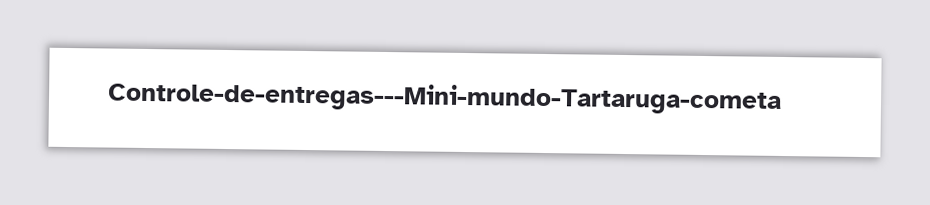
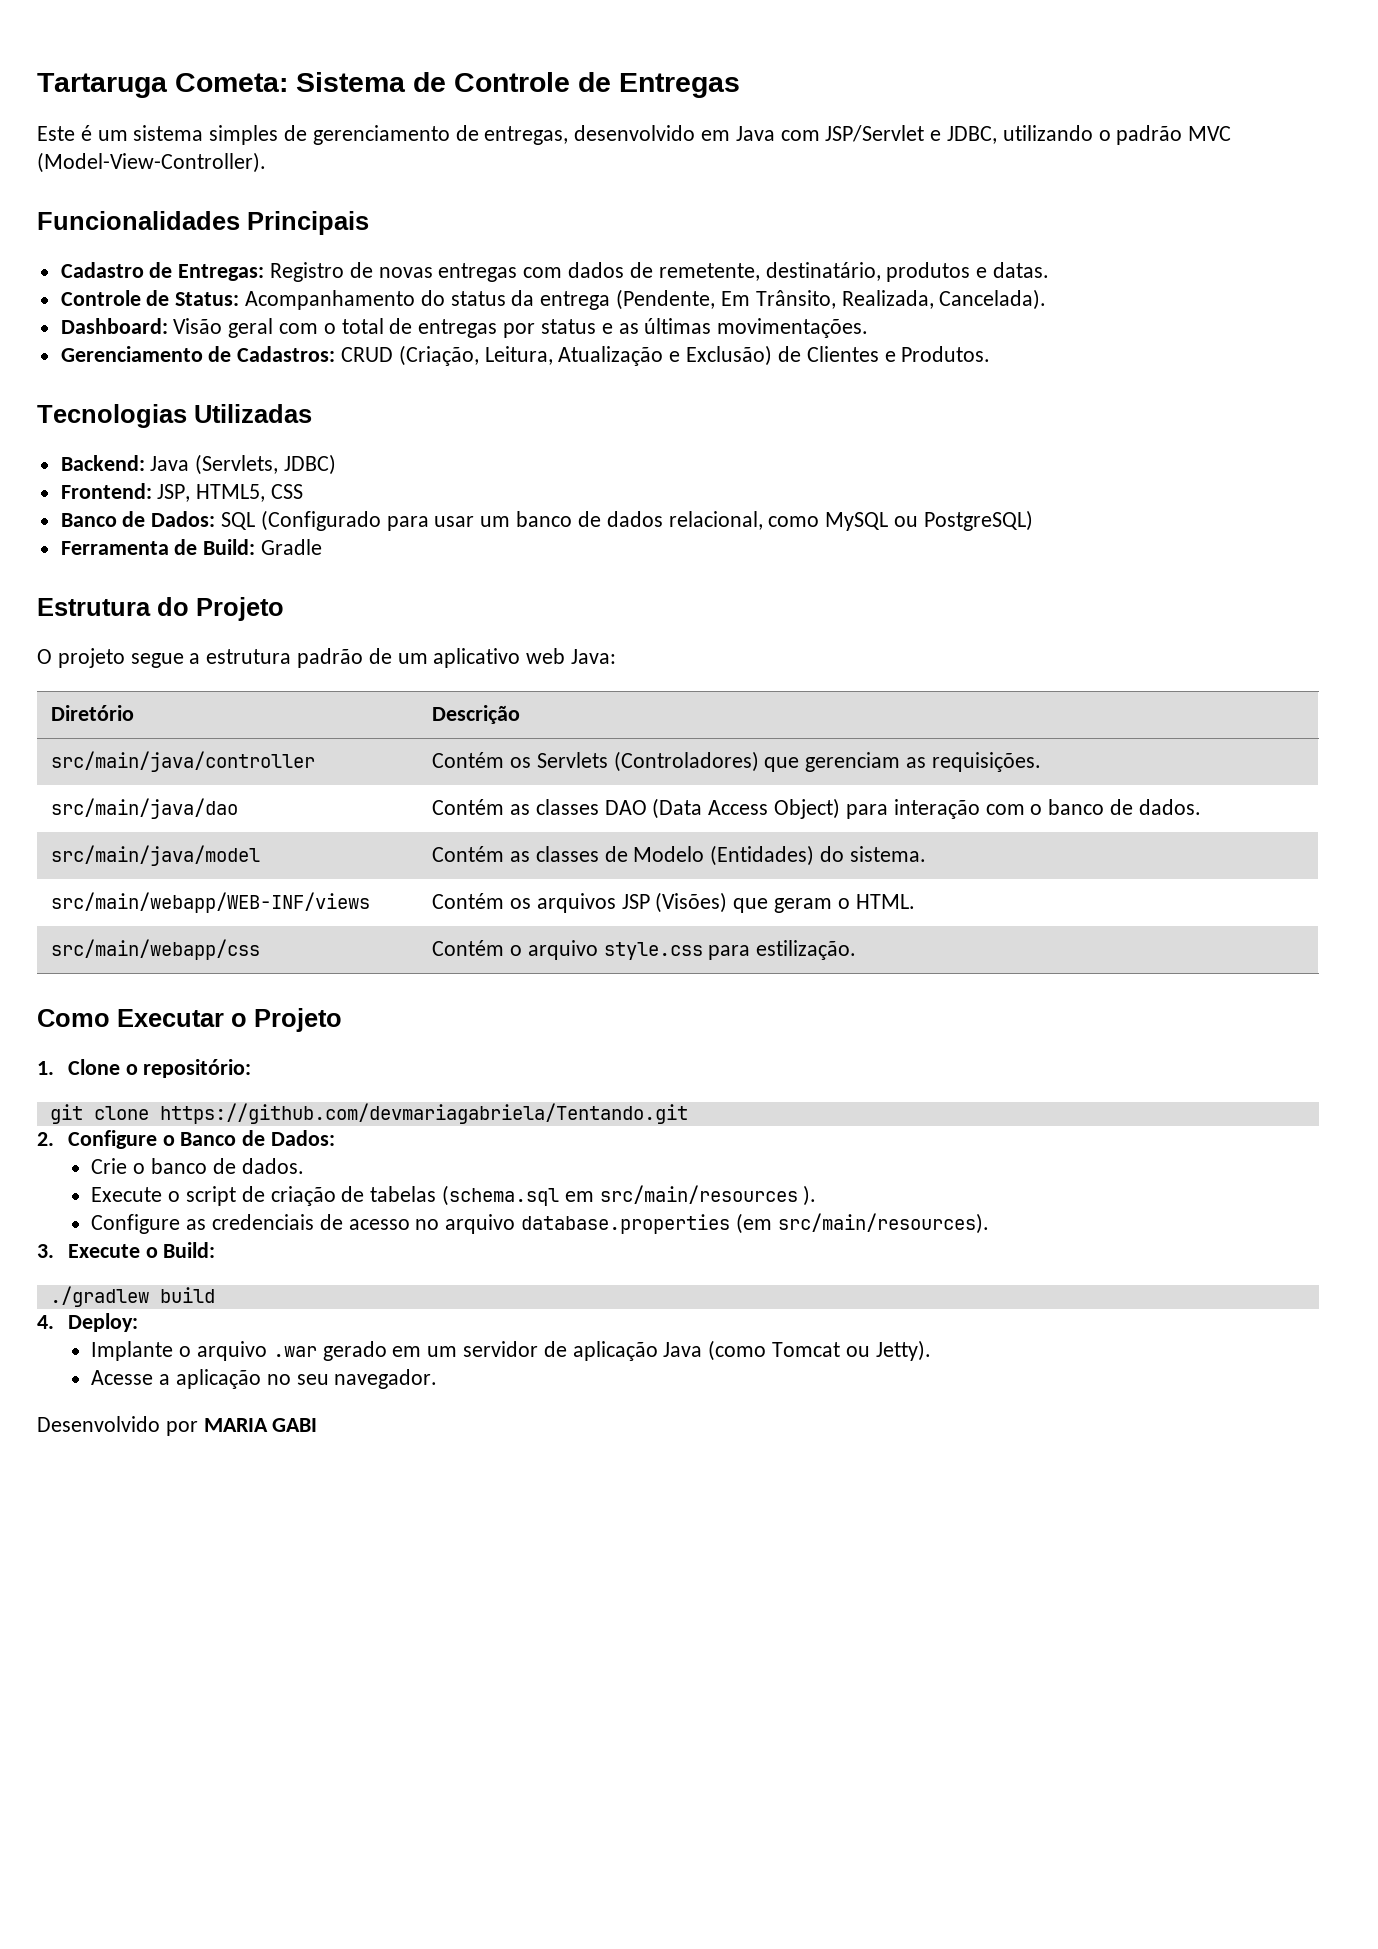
[107,80,782,115] Controle-de-entregas---Mini-mundo-Tartaruga-cometa -> [37,72,740,98] [37,125,1232,145] [37,152,266,173] [37,211,369,235] [60,262,1049,282] [60,289,1047,310] [60,318,869,338] [60,345,991,366] [37,404,312,428] [60,454,337,475] [60,483,304,502] [60,510,1033,531] [60,539,323,555] [37,597,284,621] [37,648,617,668] [51,705,135,721] [432,705,521,724] [51,751,316,772] [432,751,1041,772] [51,798,239,819] [432,798,1201,819] [51,845,261,866] [432,845,926,866] [51,892,371,913] [432,892,915,913] [51,939,261,960] [432,940,857,960] [37,1008,342,1032] [37,1059,252,1078] [49,1103,688,1124] [37,1130,335,1149] [91,1158,304,1174] [91,1185,817,1206] [91,1213,989,1234] [37,1242,216,1258] [49,1286,215,1307] [37,1313,138,1332] [91,1340,931,1361] [91,1369,438,1389] [37,1416,318,1436] Tartaruga Cometa: Sistema de Controle de Entregas // Este é um sistema simples de gerenciamento de entregas, desenvolvido em Java com JSP/Servlet e JDBC, utilizando o padrão MVC (Model-View-Controller). // Funcionalidades Principais // Cadastro de Entregas: Registro de novas entregas com dados de remetente, destinatário, produtos e datas. // Controle de Status: Acompanhamento do status da entrega (Pendente, Em Trânsito, Realizada, Cancelada). // Dashboard: Visão geral com o total de entregas por status e as últimas movimentações. // Gerenciamento de Cadastros: CRUD (Criação, Leitura, Atualização e Exclusão) de Clientes e Produtos. // Tecnologias Utilizadas // Backend: Java (Servlets, JDBC) // Frontend: JSP, HTML5, CSS // Banco de Dados: SQL (Configurado para usar um banco de dados relacional, como MySQL ou PostgreSQL) // Ferramenta de Build: Gradle // Estrutura do Projeto // O projeto segue a estrutura padrão de um aplicativo web Java: // Diretório | Descrição // src/main/java/controller | Contém os Servlets (Controladores) que gerenciam as requisições. // src/main/java/dao | Contém as classes DAO (Data Access Object) para interação com o banco de dados. // src/main/java/model | Contém as classes de Modelo (Entidades) do sistema. // src/main/webapp/WEB-INF/views | Contém os arquivos JSP (Visões) que geram o HTML. // src/main/webapp/css | Contém o arquivo style.css para estilização. // Como Executar o Projeto // 1. Clone o repositório: // git clone https://github.com/devmariagabriela/Tentando.git // 2. Configure o Banco de Dados: // Crie o banco de dados. // Execute o script de criação de tabelas (schema.sql em src/main/resources ). // Configure as credenciais de acesso no arquivo database.properties (em src/main/resources). // 3. Execute o Build: // ./gradlew build // 4. Deploy: // Implante o arquivo .war gerado em um servidor de aplicação Java (como Tomcat ou Jetty). // Acesse a aplicação no seu navegador. // Desenvolvido por MARIA GABI

